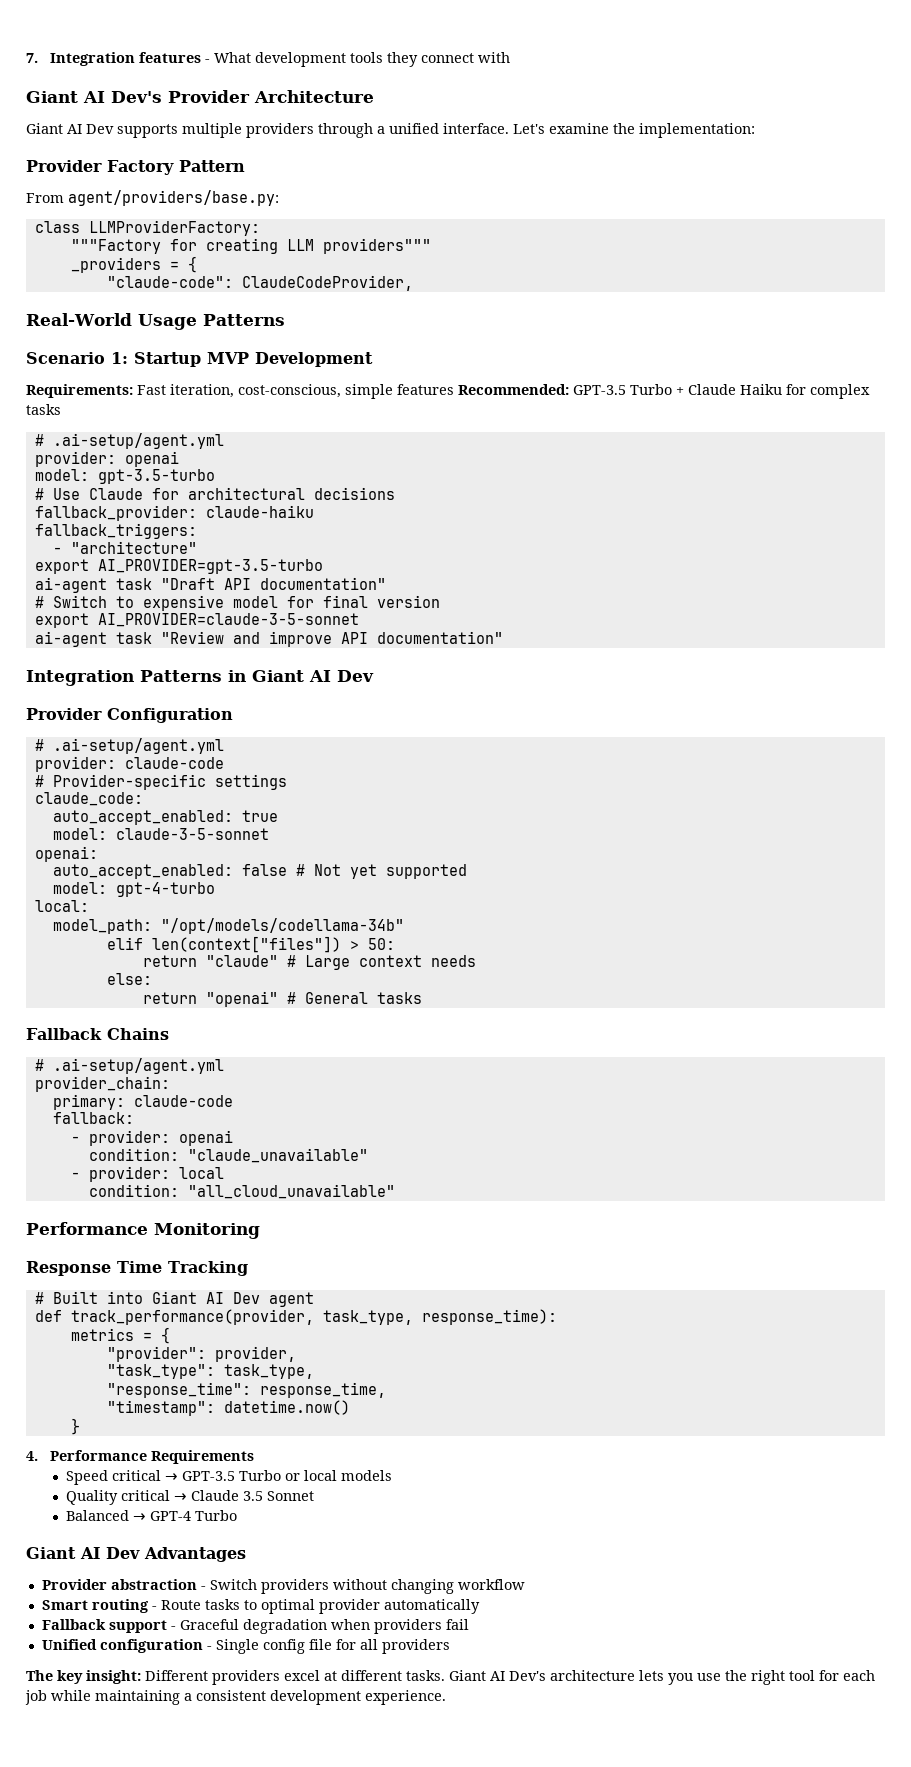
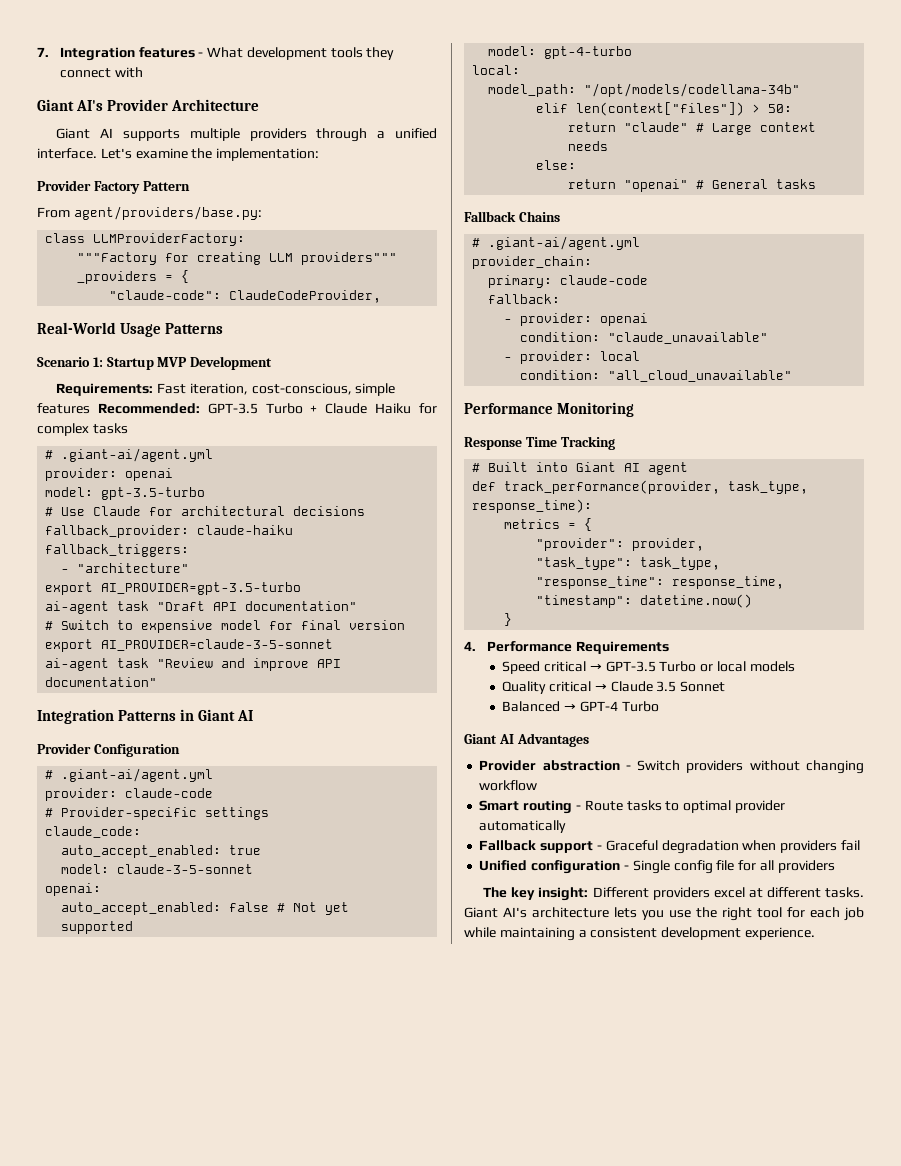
[83,91,162,103] AI Dev's -> [76,100,104,111] AI's
[86,124,114,134] Dev -> (114, 133) none
[52,433,224,449] .ai-setup/agent.yml -> [61,448,214,462] .giant-ai/agent.yml
[337,670,374,682] Dev -> (254, 715) none
[52,738,224,754] .ai-setup/agent.yml -> [61,768,214,782] .giant-ai/agent.yml
[52,1058,224,1074] .ai-setup/agent.yml -> [488,236,641,250] .giant-ai/agent.yml
[232,1292,260,1304] Dev -> (641, 467) none
[106,1547,140,1559] Dev -> (514, 739) none
[490,1671,546,1681] AI Dev's -> [503,907,527,918] AI's

